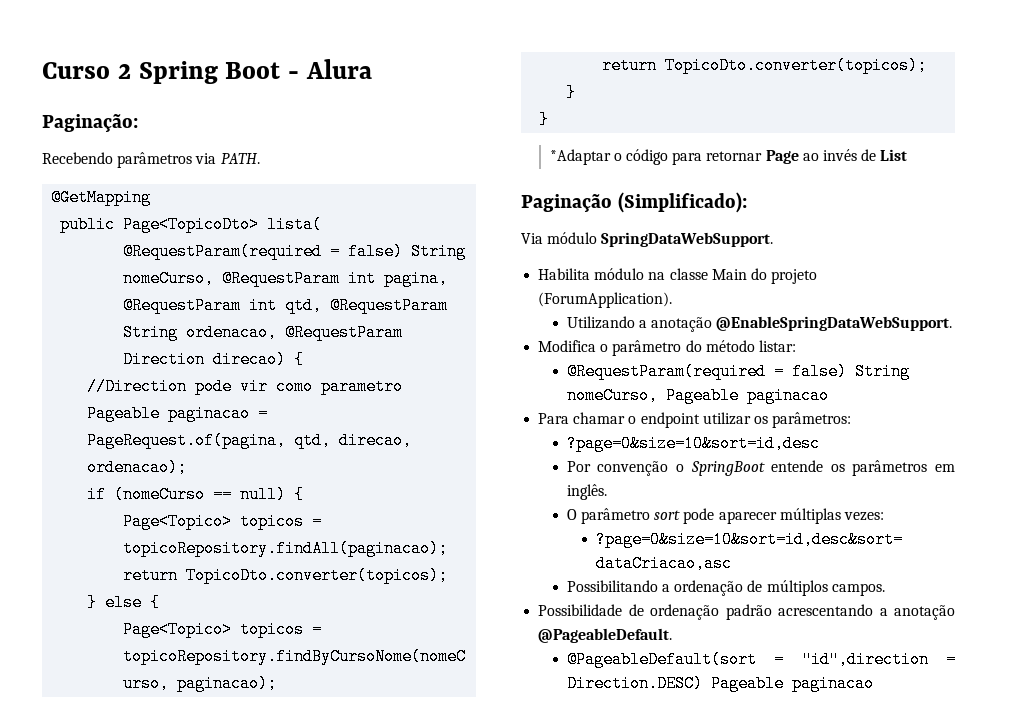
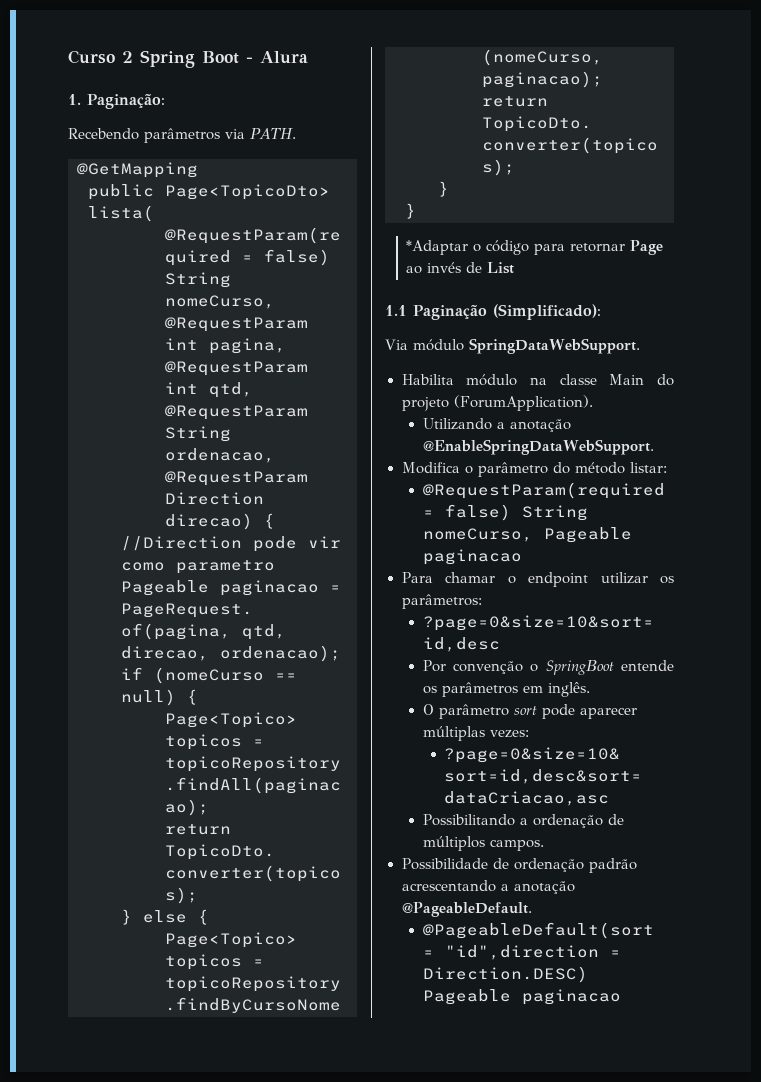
(373, 69) none -> [68,94,81,105] 1.
(908, 155) none -> [385,305,407,316] 1.1

